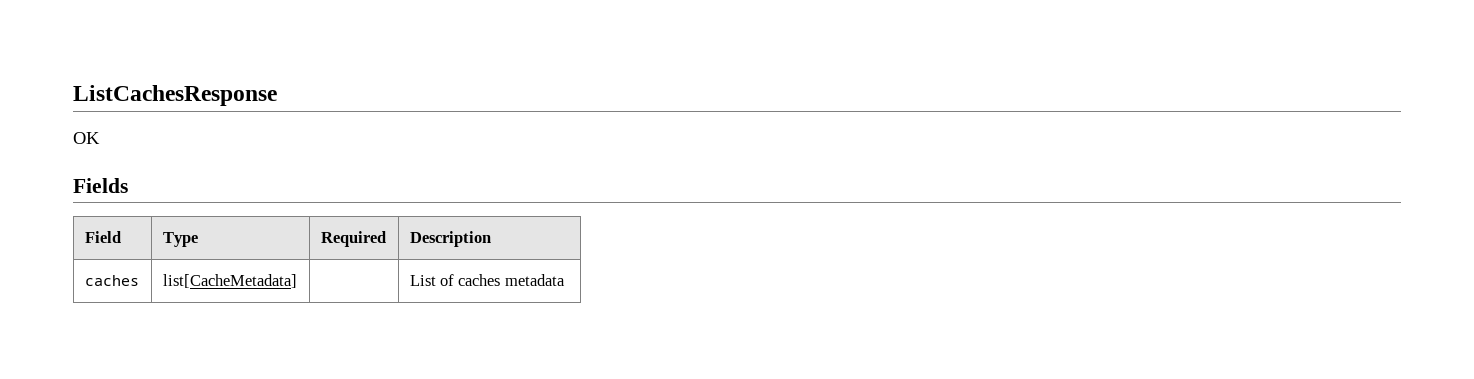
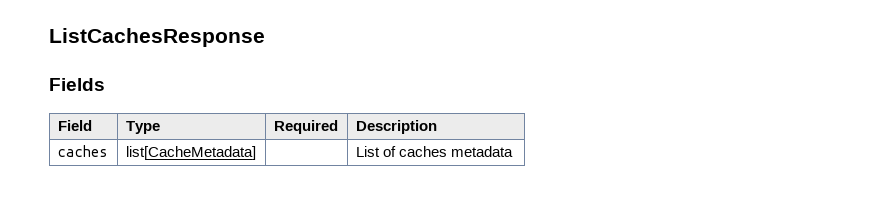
[73,132,100,144] // OK -> (265, 37) none

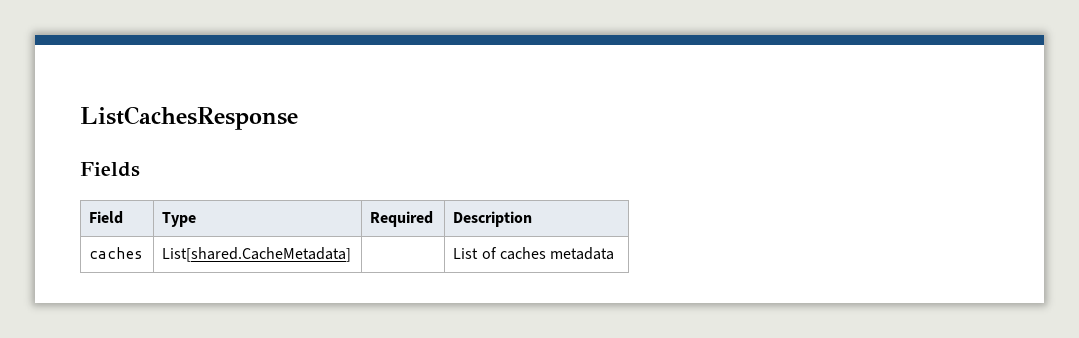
[125,146,256,160] list[CacheMetadata] -> [162,247,352,262] List[shared.CacheMetadata]

